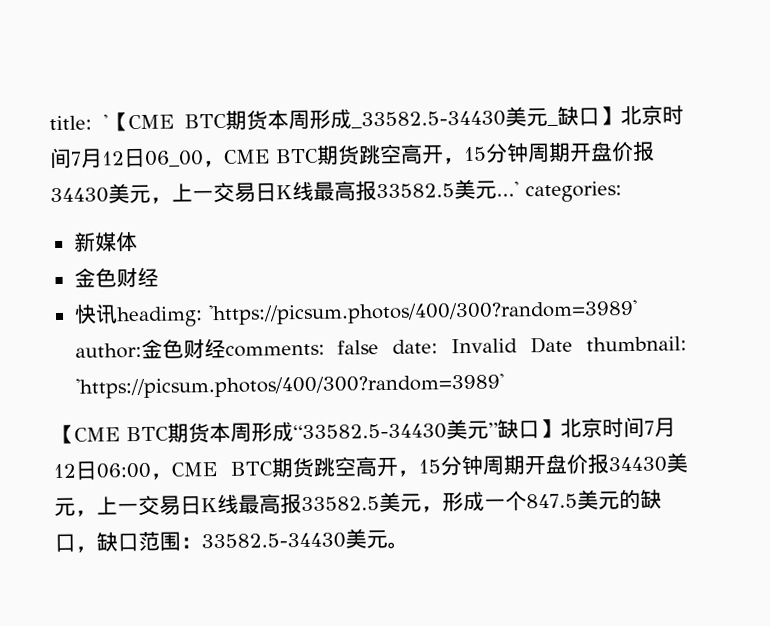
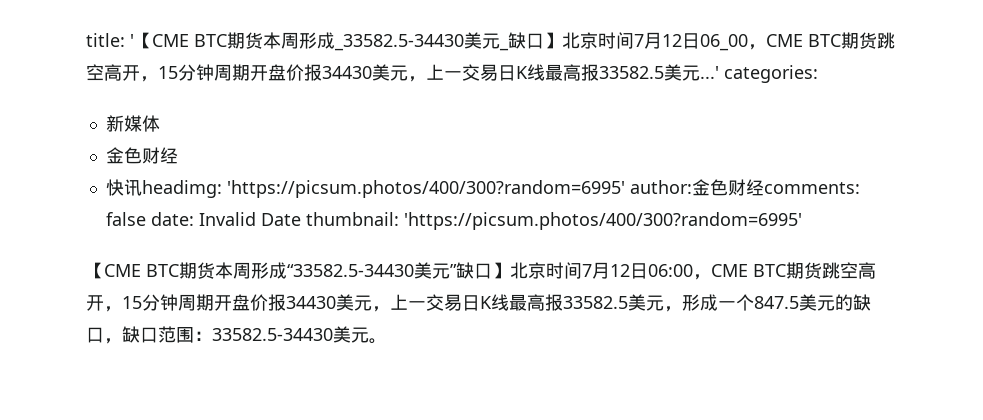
[207,299,638,326] 'https://picsum.photos/400/300?random=3989' -> [226,180,625,198] 'https://picsum.photos/400/300?random=6995'
[74,373,504,399] 'https://picsum.photos/400/300?random=3989' -> [403,212,802,230] 'https://picsum.photos/400/300?random=6995'

